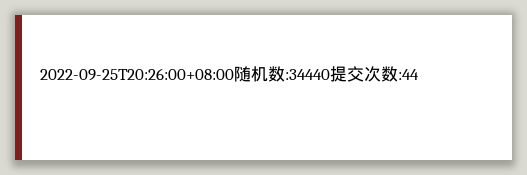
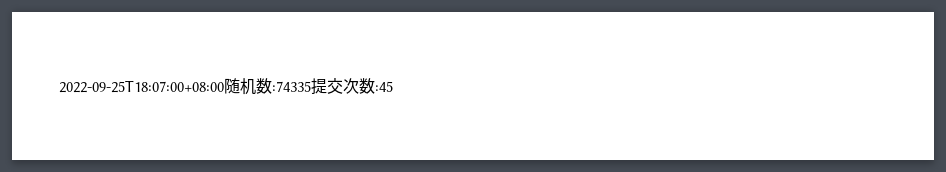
[40,66,330,82] 2022-09-25T20:26:00+08:00随机数:34440 -> [59,78,311,95] 2022-09-25T18:07:00+08:00随机数:74335
[398,69,419,80] :44 -> [375,81,393,92] :45

